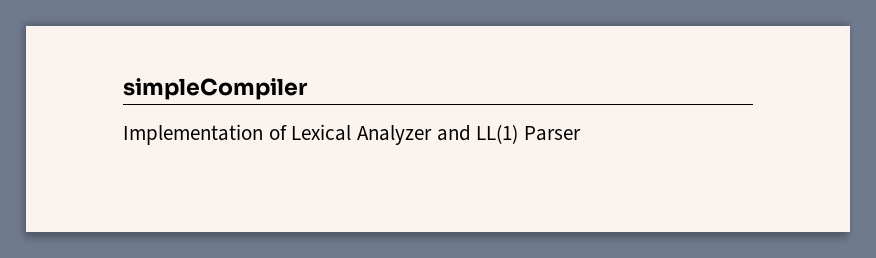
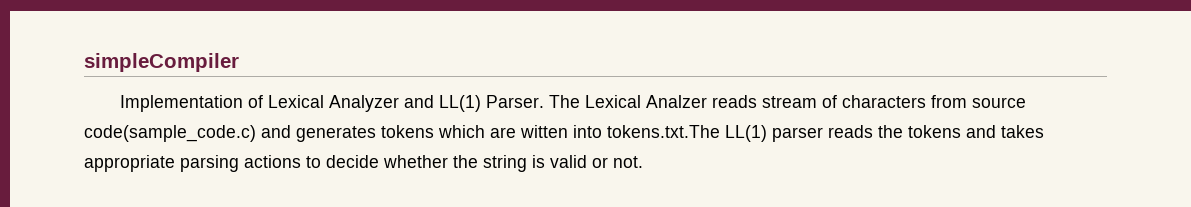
[524,126,582,141] Parser -> [486,95,1027,108] [84,125,1044,142] [84,155,643,172] Parser. The Lexical Analzer reads stream of characters from source code(sample_code.c) and generates tokens which are witten into tokens.txt.The LL(1) parser reads the tokens and takes appropriate parsing actions to decide whether the string is valid or not.

